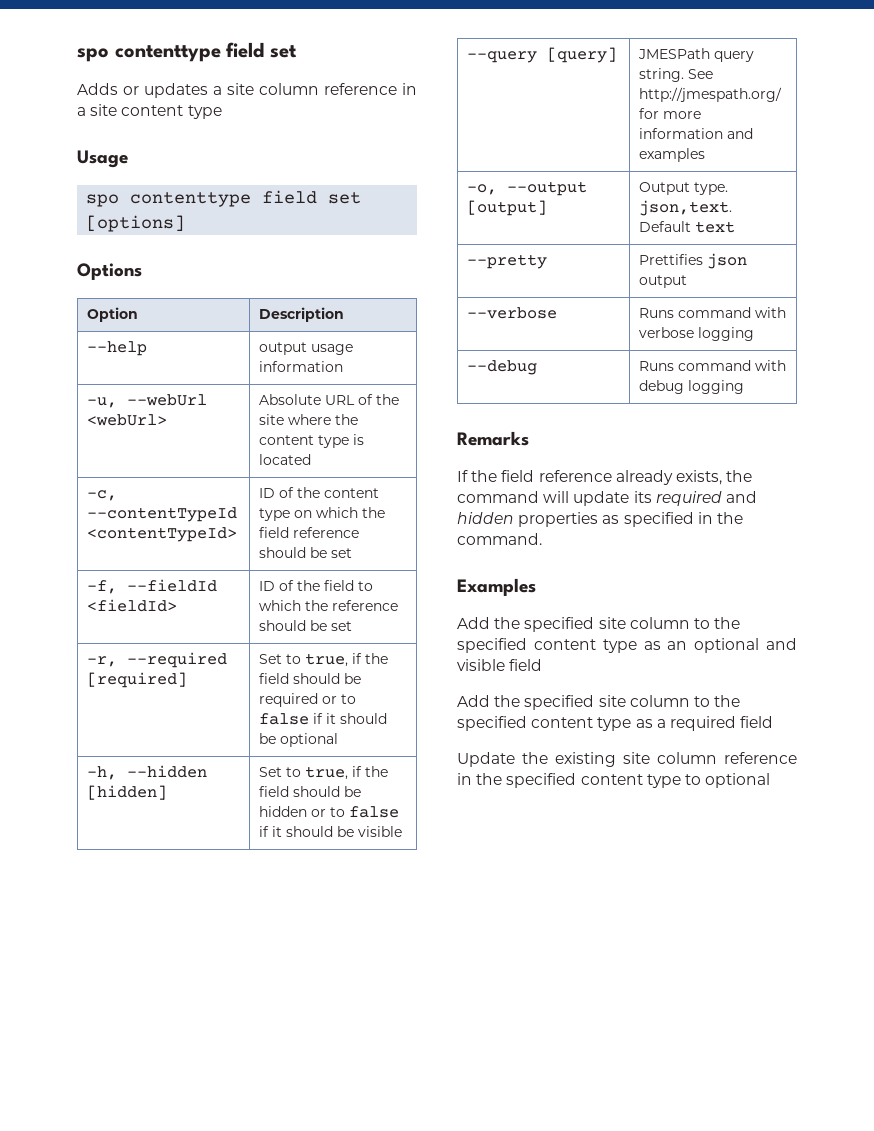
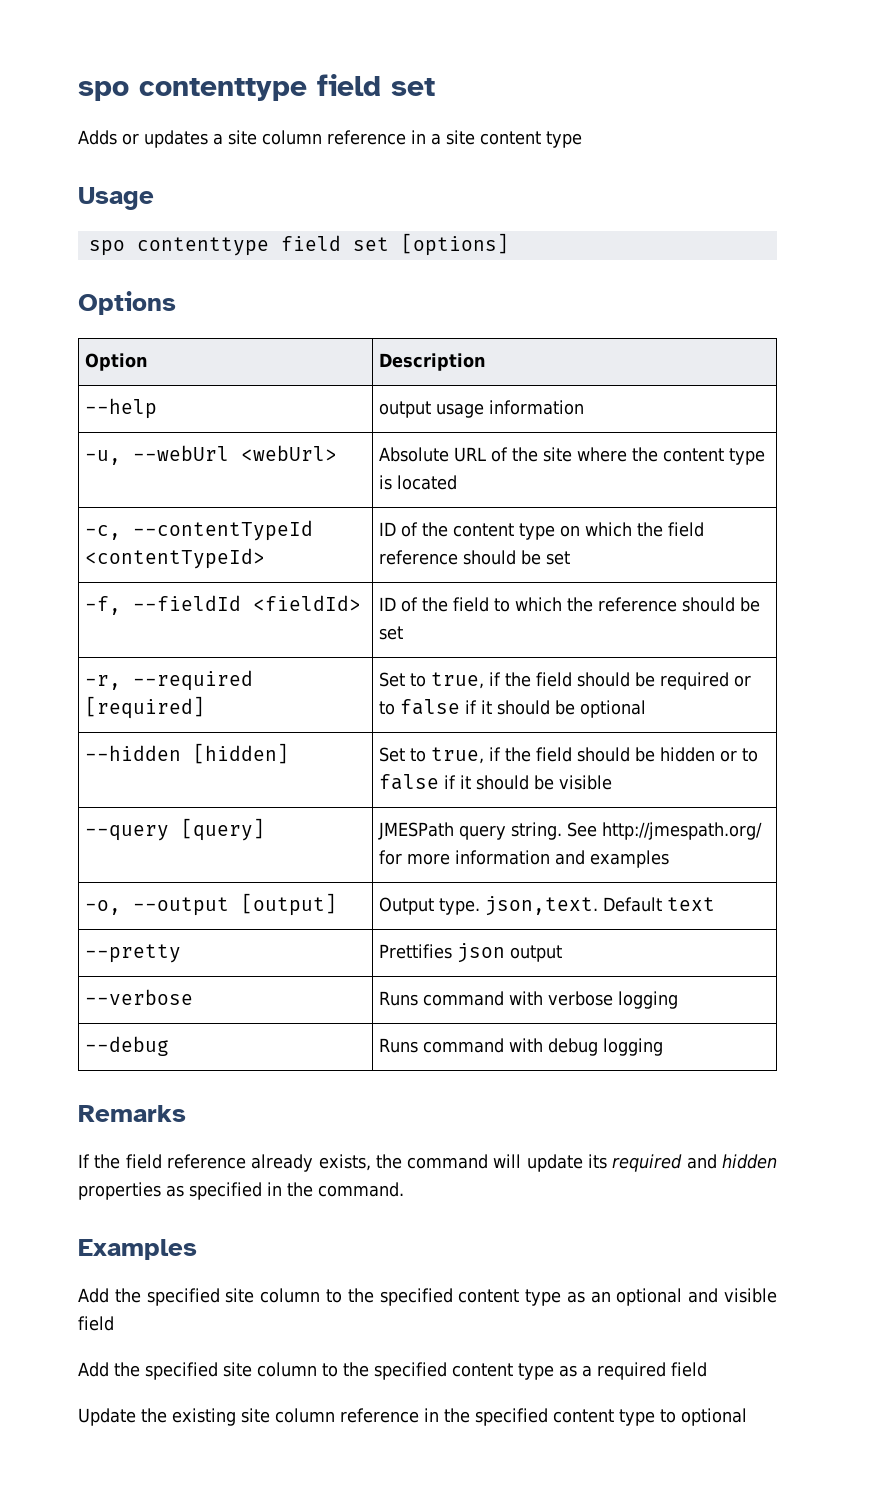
[87,766,118,780] -h, -> (647, 709) none

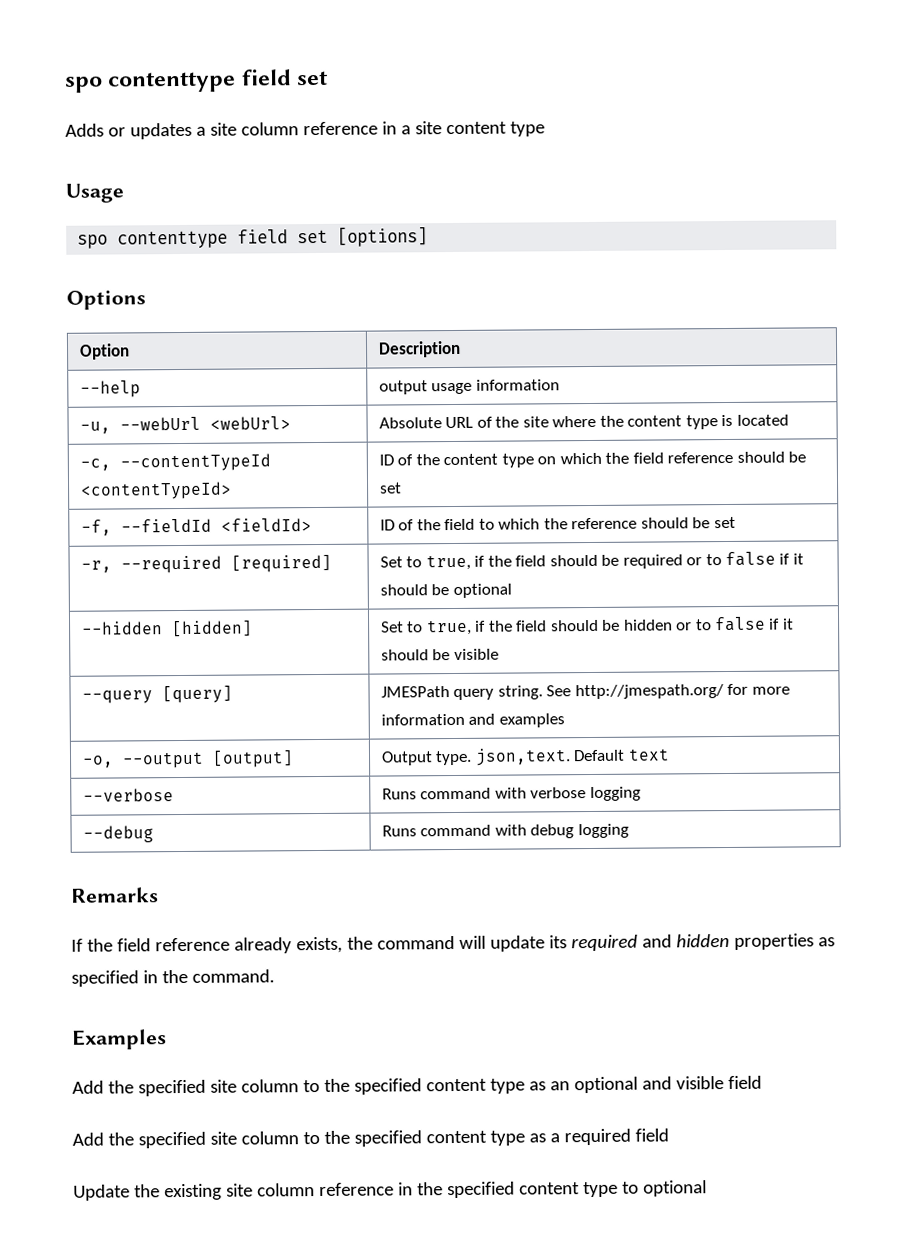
[85,944,182,963] [379,943,563,963] // --pretty | Prettifies json output -> (670, 754) none

